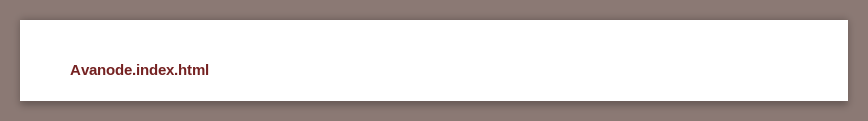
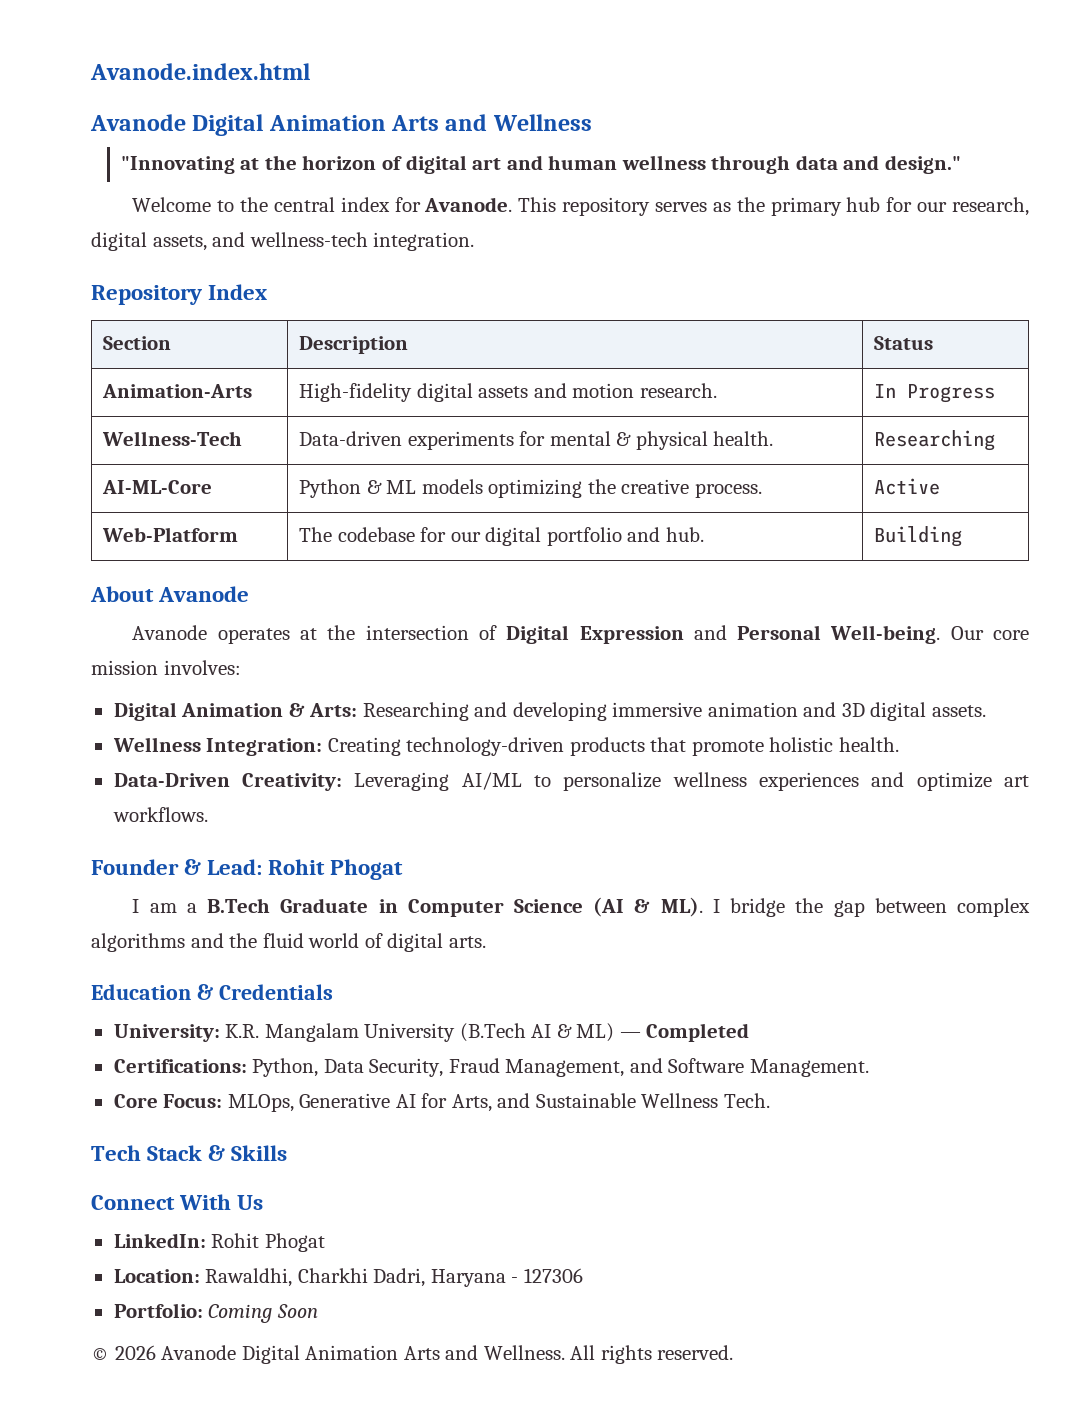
(209, 69) none -> [90,114,592,136] [120,155,961,174] [132,197,1029,216] [91,232,475,251] [91,284,268,305] [103,336,172,350] [299,336,409,354] [874,336,934,350] [102,384,253,398] [299,383,717,402] [874,384,996,403] [102,431,243,446] [299,431,774,450] [874,430,996,451] [102,480,213,494] [299,479,762,498] [874,478,941,495] [102,527,239,542] [299,527,704,546] [874,526,963,547] [90,586,250,602] [132,625,1029,644] [91,660,241,675] [113,702,986,721] [112,737,899,756] [113,772,1030,791] [112,807,208,822] [91,859,404,880] [132,897,1030,917] [91,933,486,952] [91,984,333,1000] [113,1023,750,1042] [113,1058,869,1077] [113,1093,770,1112] [91,1145,288,1161] [91,1194,264,1210] [113,1233,325,1252] [113,1268,583,1287] [113,1303,318,1323] [91,1345,734,1364] // Avanode Digital Animation Arts and Wellness // "Innovating at the horizon of digital art and human wellness through data and design." // Welcome to the central index for Avanode. This repository serves as the primary hub for our research, digital assets, and wellness-tech integration. // Repository Index // Section | Description | Status // Animation-Arts | High-fidelity digital assets and motion research. | In Progress // Wellness-Tech | Data-driven experiments for mental & physical health. | Researching // AI-ML-Core | Python & ML models optimizing the creative process. | Active // Web-Platform | The codebase for our digital portfolio and hub. | Building // About Avanode // Avanode operates at the intersection of Digital Expression and Personal Well-being. Our core mission involves: // Digital Animation & Arts: Researching and developing immersive animation and 3D digital assets. // Wellness Integration: Creating technology-driven products that promote holistic health. // Data-Driven Creativity: Leveraging AI/ML to personalize wellness experiences and optimize art workflows. // Founder & Lead: Rohit Phogat // I am a B.Tech Graduate in Computer Science (AI & ML). I bridge the gap between complex algorithms and the fluid world of digital arts. // Education & Credentials // University: K.R. Mangalam University (B.Tech AI & ML) — Completed // Certifications: Python, Data Security, Fraud Management, and Software Management. // Core Focus: MLOps, Generative AI for Arts, and Sustainable Wellness Tech. // Tech Stack & Skills // Connect With Us // LinkedIn: Rohit Phogat // Location: Rawaldhi, Charkhi Dadri, Haryana - 127306 // Portfolio: Coming Soon // © 2026 Avanode Digital Animation Arts and Wellness. All rights reserved.

